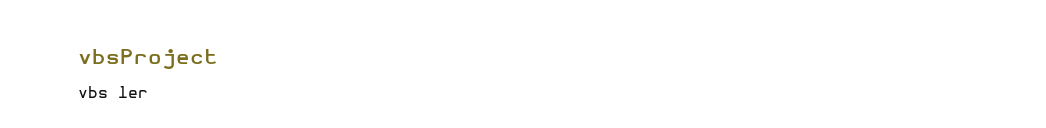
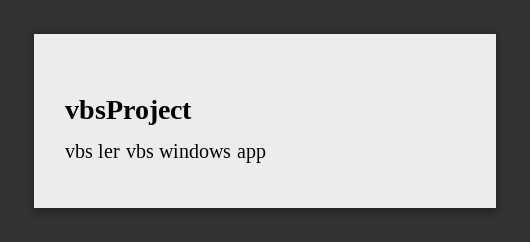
(148, 92) none -> [125,144,266,163] vbs windows app

